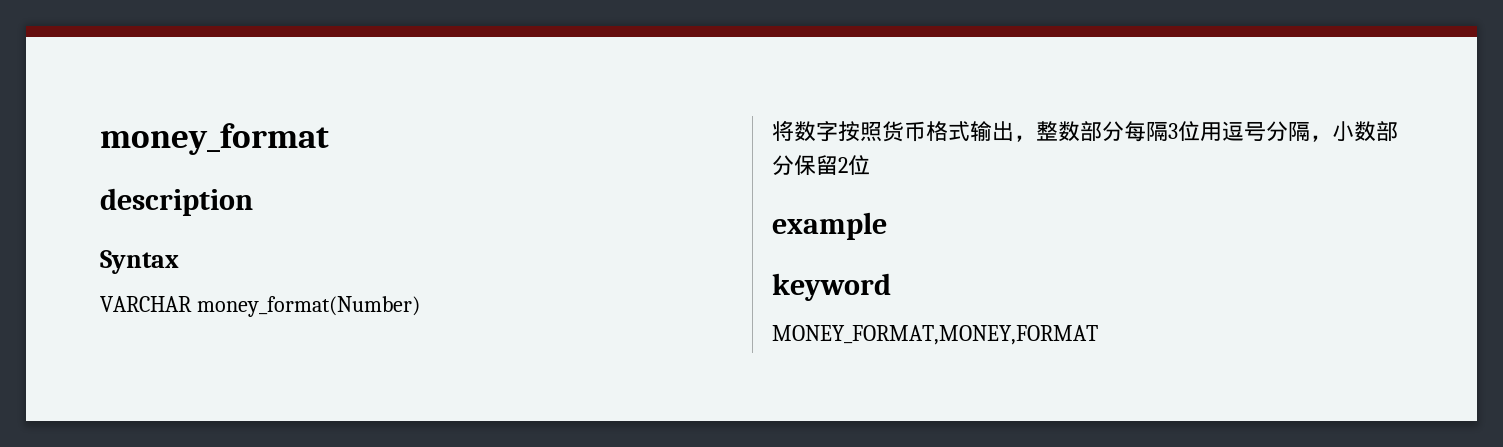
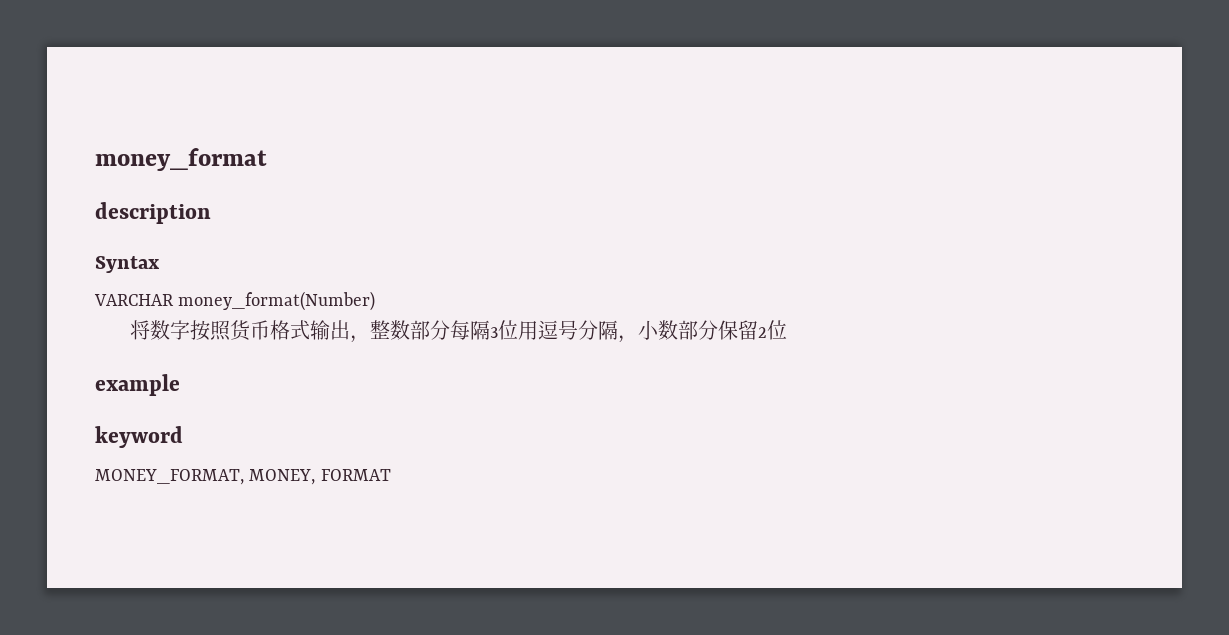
[772,325,1098,345] MONEY_FORMAT,MONEY,FORMAT -> [95,469,391,485] MONEY_FORMAT, MONEY, FORMAT

